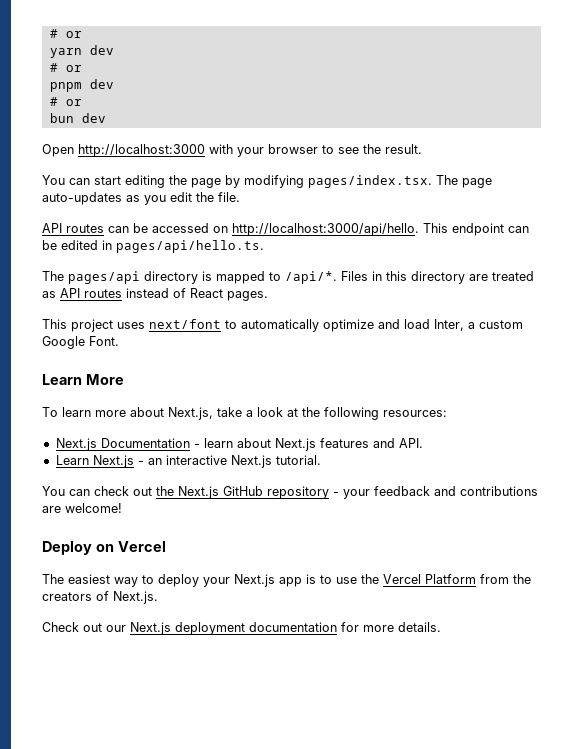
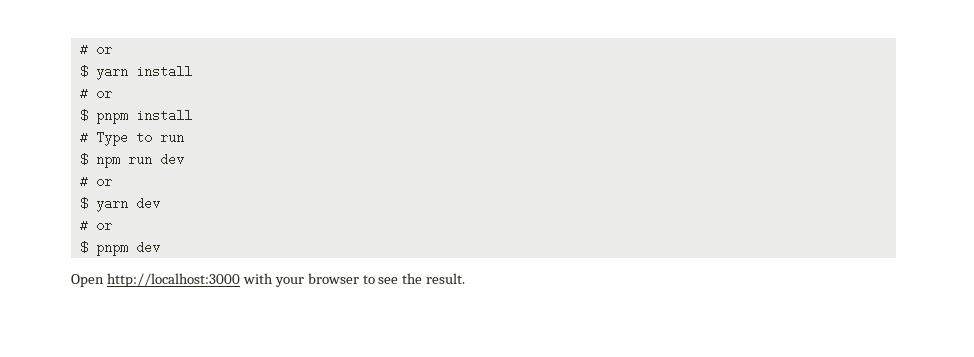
[49,29,82,38] # or // -> [79,43,112,56] [79,65,192,80] [79,87,112,100] [79,109,192,124] [79,131,184,146] [79,153,184,168] [79,175,112,188] [79,197,88,210] # or // $ yarn install // # or // $ pnpm install // # Type to run // $ npm run dev // # or // $
(82, 68) none -> [79,241,88,254] $
[49,97,82,106] [49,113,106,123] // # or // bun dev -> (160, 247) none
[42,175,492,188] [42,192,240,205] [42,223,529,236] [42,240,264,253] [42,271,534,284] [42,288,268,301] [42,319,523,332] [42,336,119,349] [42,374,124,385] [42,407,447,420] [55,438,423,451] [55,455,321,468] [42,486,538,499] [42,503,122,513] [42,541,166,555] [42,574,531,587] [42,591,158,604] [42,622,441,635] // You can start editing the page by modifying pages/index.tsx. The page auto-updates as you edit the file. // API routes can be accessed on http://localhost:3000/api/hello. This endpoint can be edited in pages/api/hello.ts. // The pages/api directory is mapped to /api/*. Files in this directory are treated as API routes instead of React pages. // This project uses next/font to automatically optimize and load Inter, a custom Google Font. // Learn More // To learn more about Next.js, take a look at the following resources: // Next.js Documentation - learn about Next.js features and API. // Learn Next.js - an interactive Next.js tutorial. // You can check out the Next.js GitHub repository - your feedback and contributions are welcome! // Deploy on Vercel // The easiest way to deploy your Next.js app is to use the Vercel Platform from the creators of Next.js. // Check out our Next.js deployment documentation for more details. -> (466, 278) none

